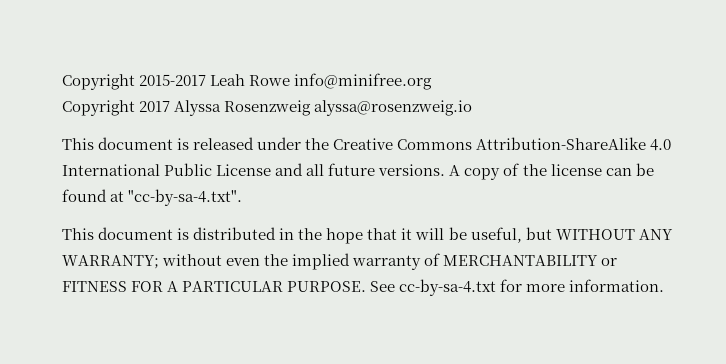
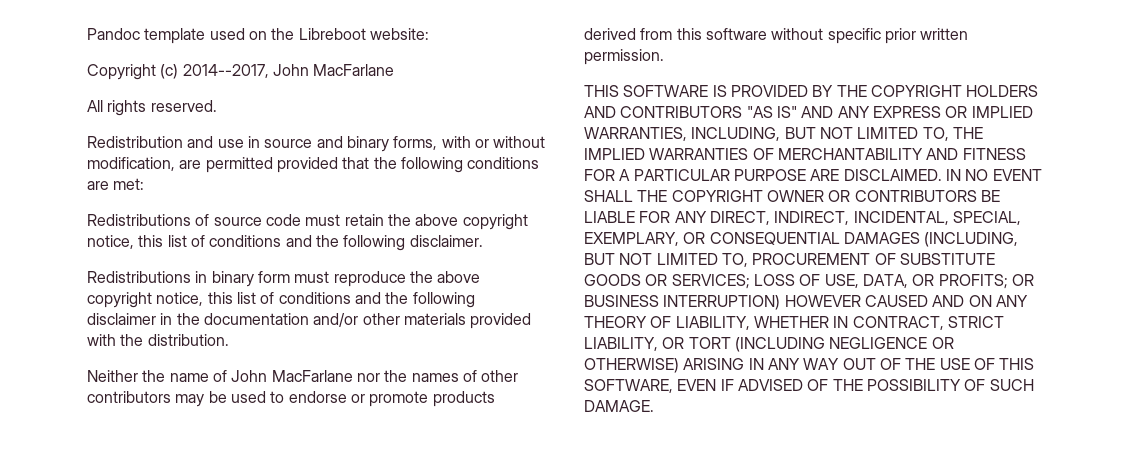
[62,73,433,90] [62,100,473,116] [62,137,672,151] [62,163,654,180] [62,189,243,206] [62,227,673,244] [62,253,618,270] [62,279,665,296] Copyright 2015-2017 Leah Rowe info@minifree.org // Copyright 2017 Alyssa Rosenzweig alyssa@rosenzweig.io // This document is released under the Creative Commons Attribution-ShareAlike 4.0 International Public License and all future versions. A copy of the license can be found at "cc-by-sa-4.txt". // This document is distributed in the hope that it will be useful, but WITHOUT ANY WARRANTY; without even the implied warranty of MERCHANTABILITY or FITNESS FOR A PARTICULAR PURPOSE. See cc-by-sa-4.txt for more information. -> [87,28,429,44] [87,64,395,80] [87,100,217,116] [87,136,546,152] [87,157,540,173] [87,178,145,190] [87,214,528,230] [87,235,483,251] [87,271,481,287] [87,292,475,308] [87,313,532,329] [87,334,229,346] [87,370,519,382] [87,391,495,407] [584,28,969,44] [584,49,664,65] [584,85,1039,97] [584,106,1033,118] [584,127,983,141] [584,148,1026,160] [584,169,1042,181] [584,190,1000,202] [584,211,1021,225] [584,232,1019,247] [584,253,995,267] [584,274,1034,289] [584,295,1028,310] [584,316,1004,330] [584,337,954,352] [584,358,1035,373] [584,379,1034,393] [584,400,654,412] Pandoc template used on the Libreboot website: // Copyright (c) 2014--2017, John MacFarlane // All rights reserved. // Redistribution and use in source and binary forms, with or without modification, are permitted provided that the following conditions are met: // Redistributions of source code must retain the above copyright notice, this list of conditions and the following disclaimer. // Redistributions in binary form must reproduce the above copyright notice, this list of conditions and the following disclaimer in the documentation and/or other materials provided with the distribution. // Neither the name of John MacFarlane nor the names of other contributors may be used to endorse or promote products derived from this software without specific prior written permission. // THIS SOFTWARE IS PROVIDED BY THE COPYRIGHT HOLDERS AND CONTRIBUTORS "AS IS" AND ANY EXPRESS OR IMPLIED WARRANTIES, INCLUDING, BUT NOT LIMITED TO, THE IMPLIED WARRANTIES OF MERCHANTABILITY AND FITNESS FOR A PARTICULAR PURPOSE ARE DISCLAIMED. IN NO EVENT SHALL THE COPYRIGHT OWNER OR CONTRIBUTORS BE LIABLE FOR ANY DIRECT, INDIRECT, INCIDENTAL, SPECIAL, EXEMPLARY, OR CONSEQUENTIAL DAMAGES (INCLUDING, BUT NOT LIMITED TO, PROCUREMENT OF SUBSTITUTE GOODS OR SERVICES; LOSS OF USE, DATA, OR PROFITS; OR BUSINESS INTERRUPTION) HOWEVER CAUSED AND ON ANY THEORY OF LIABILITY, WHETHER IN CONTRACT, STRICT LIABILITY, OR TORT (INCLUDING NEGLIGENCE OR OTHERWISE) ARISING IN ANY WAY OUT OF THE USE OF THIS SOFTWARE, EVEN IF ADVISED OF THE POSSIBILITY OF SUCH DAMAGE.

